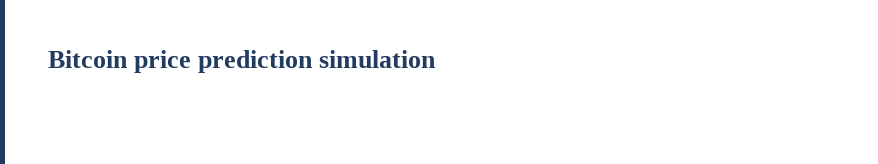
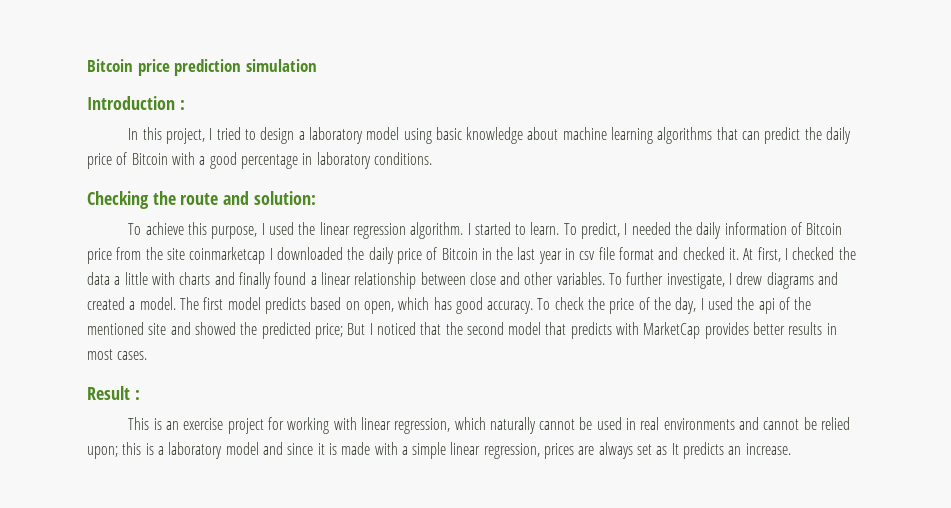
(437, 59) none -> [87,96,185,110] [128,127,852,144] [87,152,432,169] [87,191,316,209] [128,222,843,239] [87,247,856,264] [87,272,839,289] [87,297,812,314] [87,322,837,339] [87,349,148,360] [87,386,140,400] [128,417,851,434] [87,442,791,459] // Introduction : // In this project, I tried to design a laboratory model using basic knowledge about machine learning algorithms that can predict the daily price of Bitcoin with a good percentage in laboratory conditions. // Checking the route and solution: // To achieve this purpose, I used the linear regression algorithm. I started to learn. To predict, I needed the daily information of Bitcoin price from the site coinmarketcap I downloaded the daily price of Bitcoin in the last year in csv file format and checked it. At first, I checked the data a little with charts and finally found a linear relationship between close and other variables. To further investigate, I drew diagrams and created a model. The first model predicts based on open, which has good accuracy. To check the price of the day, I used the api of the mentioned site and showed the predicted price; But I noticed that the second model that predicts with MarketCap provides better results in most cases. // Result : // This is an exercise project for working with linear regression, which naturally cannot be used in real environments and cannot be relied upon; this is a laboratory model and since it is made with a simple linear regression, prices are always set as It predicts an increase.

